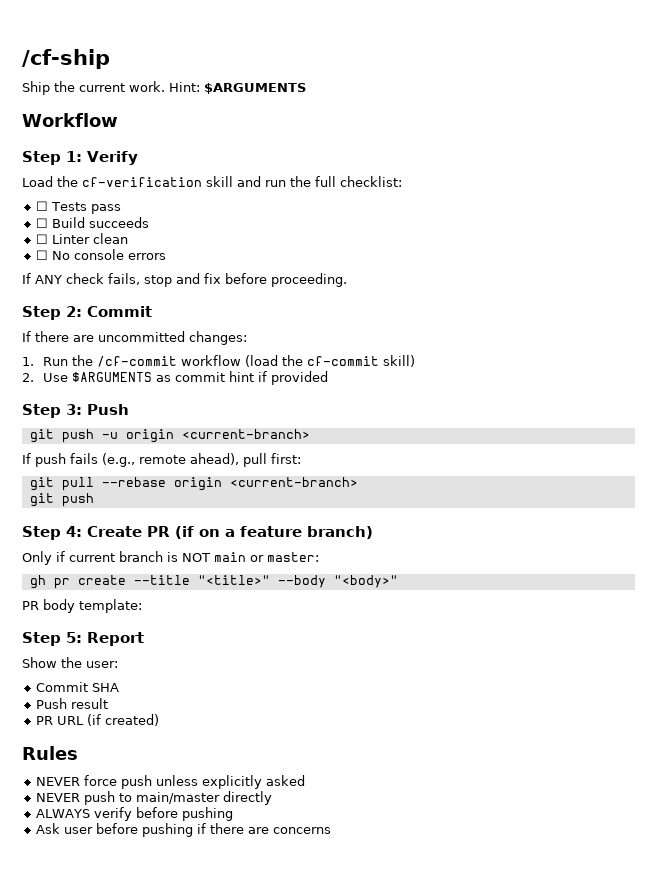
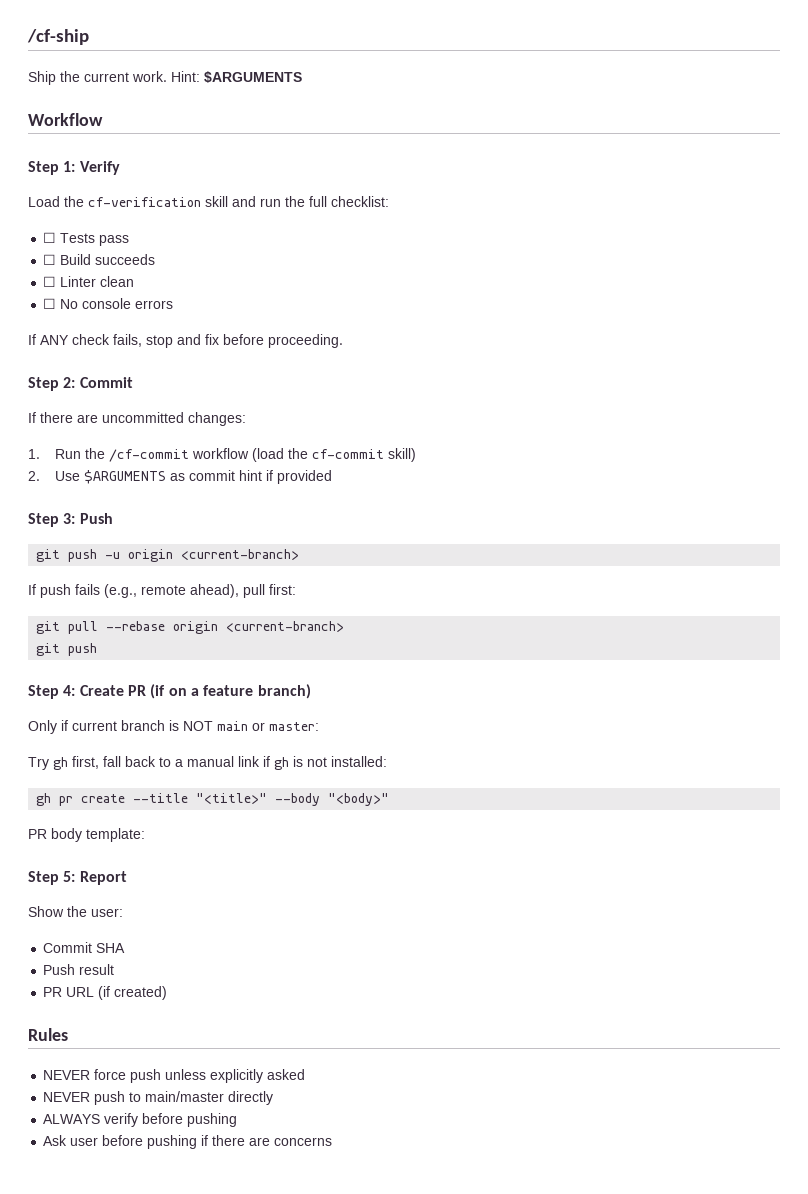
(319, 557) none -> [28,756,387,770] // Try gh first, fall back to a manual link if gh is not installed:

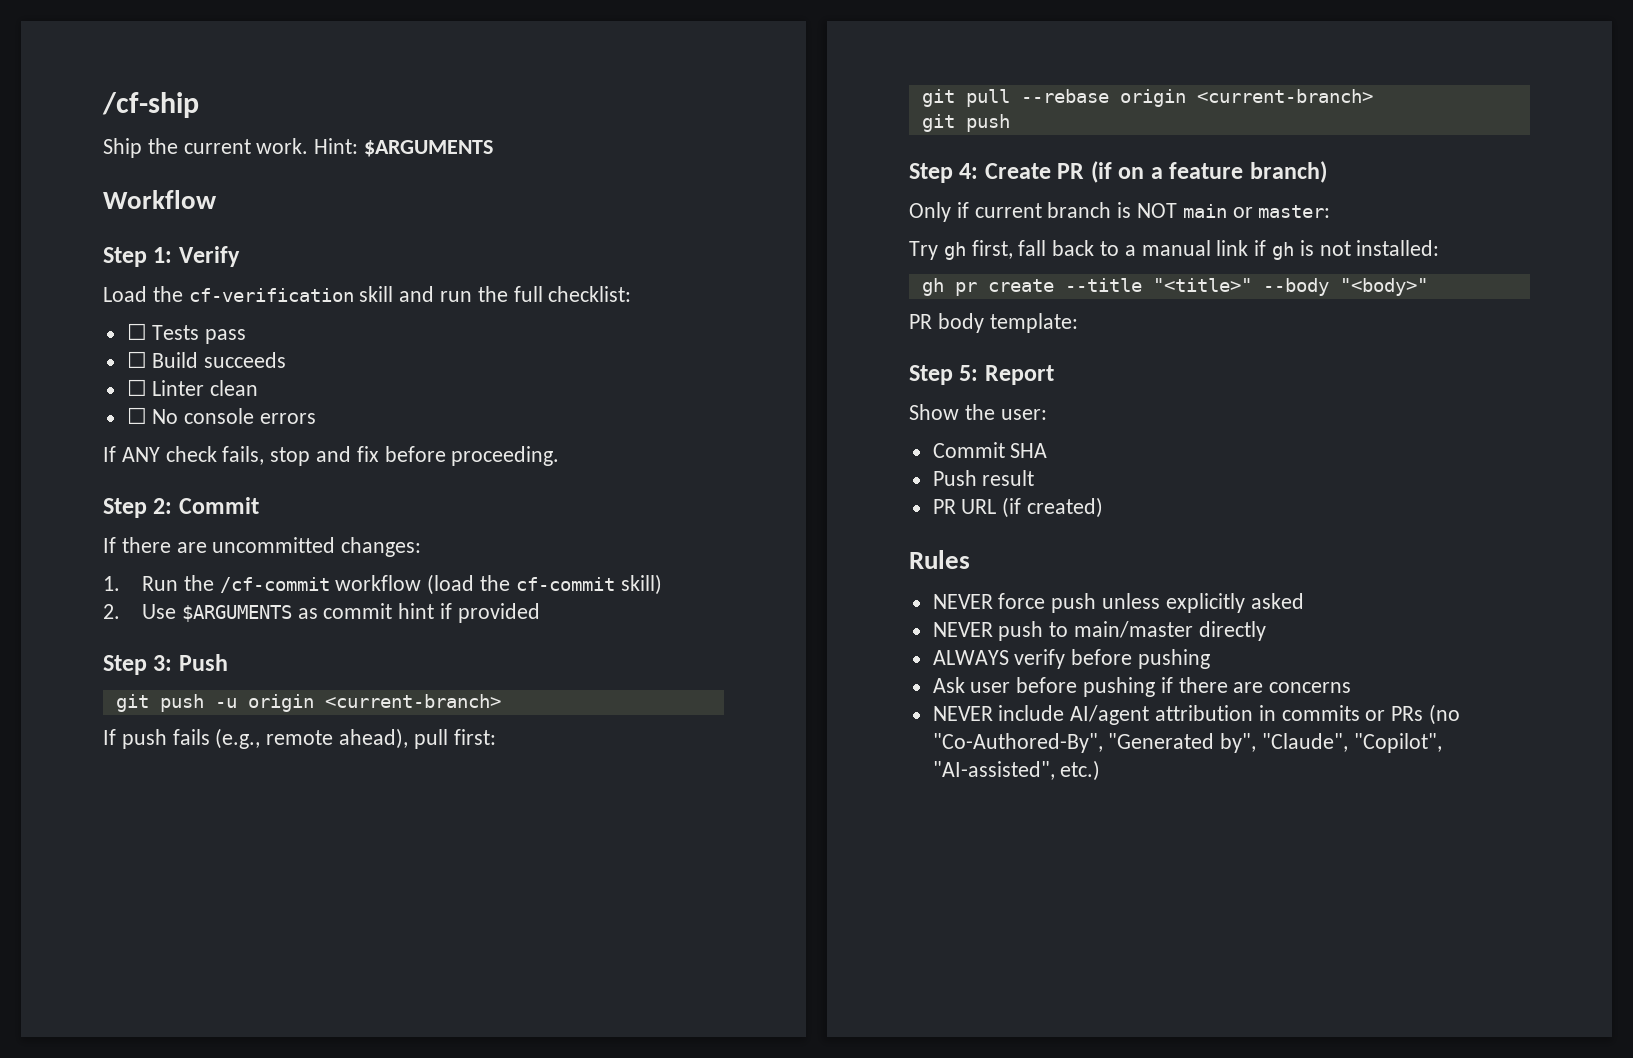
(333, 1141) none -> [932,704,1461,725] [932,733,1442,753] [932,760,1101,781] // NEVER include AI/agent attribution in commits or PRs (no "Co-Authored-By", "Generated by", "Claude", "Copilot", "AI-assisted", etc.)

